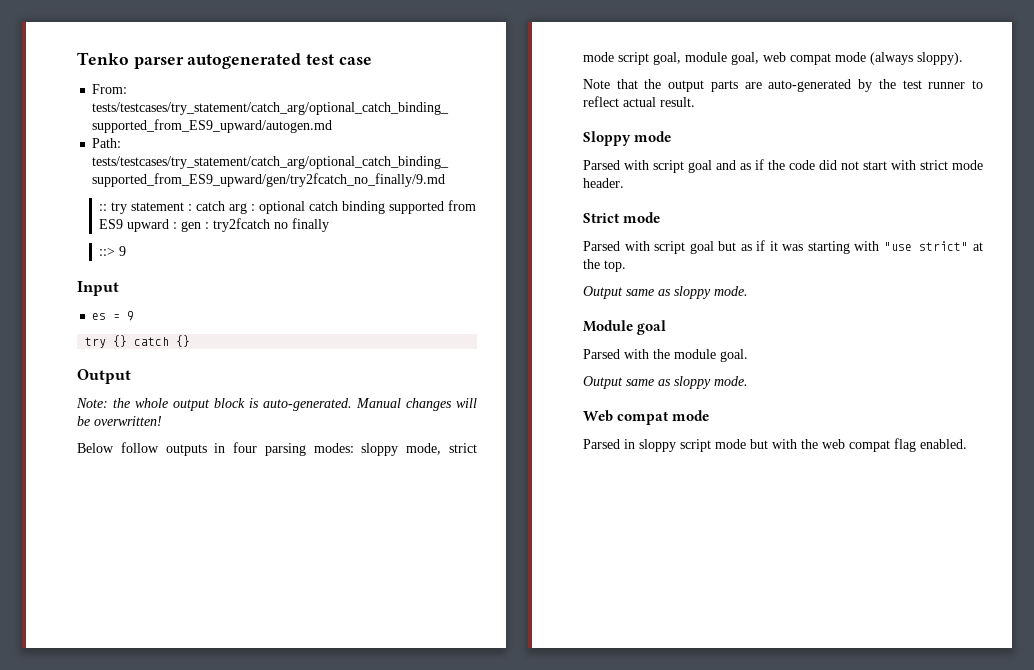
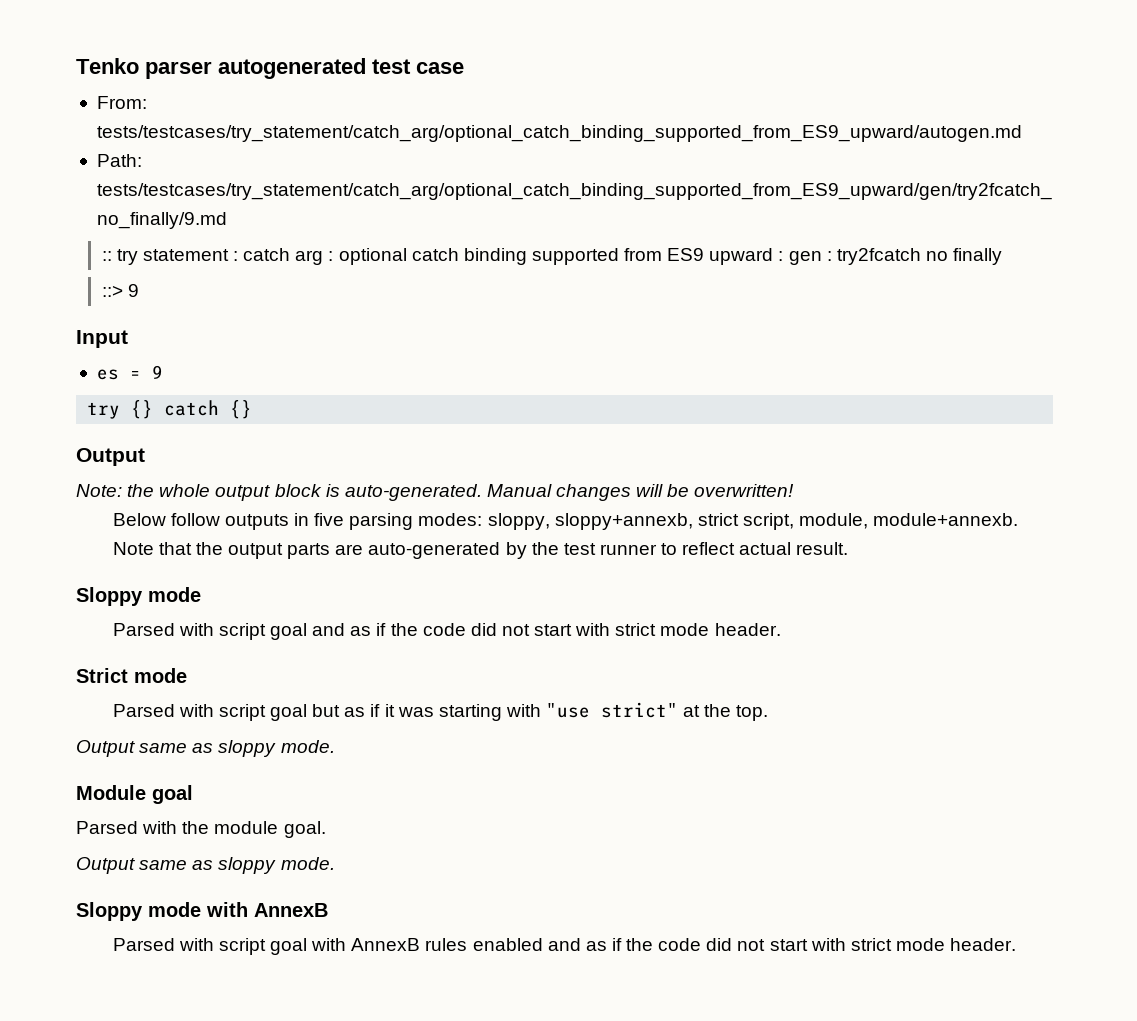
[233,442,258,453] four -> [314,513,345,526] five
[361,443,477,456] [583,52,963,65] sloppy mode, strict mode script goal, module goal, web compat mode (always sloppy). -> [487,513,1019,530] sloppy, sloppy+annexb, strict script, module, module+annexb.
[583,410,710,425] [583,438,967,452] Web compat mode // Parsed in sloppy script mode but with the web compat flag enabled. -> [76,902,328,921] [112,938,1017,955] Sloppy mode with AnnexB // Parsed with script goal with AnnexB rules enabled and as if the code did not start with strict mode header.

